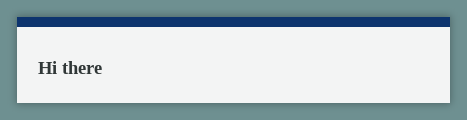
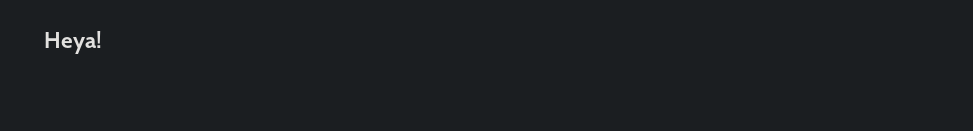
[38,61,102,74] Hi there -> [44,31,102,54] Heya!

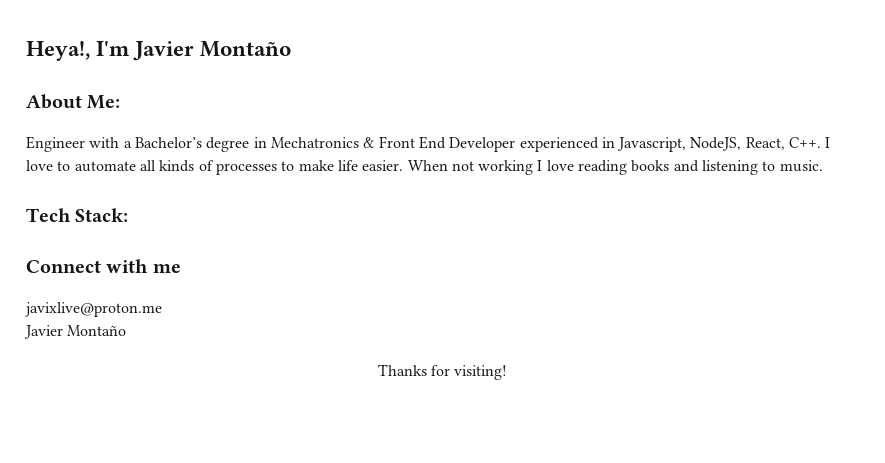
[44,31,102,54] Heya! -> [26,41,292,61] [26,94,121,109] [26,136,831,152] [26,160,823,175] [26,208,129,222] [26,259,181,273] [25,302,162,317] [24,325,127,339] [377,364,508,380] Heya!, I'm Javier Montaño // About Me: // Engineer with a Bachelor’s degree in Mechatronics & Front End Developer experienced in Javascript, NodeJS, React, C++. I love to automate all kinds of processes to make life easier. When not working I love reading books and listening to music. // Tech Stack: // Connect with me // javixlive@proton.me // Javier Montaño // Thanks for visiting!

